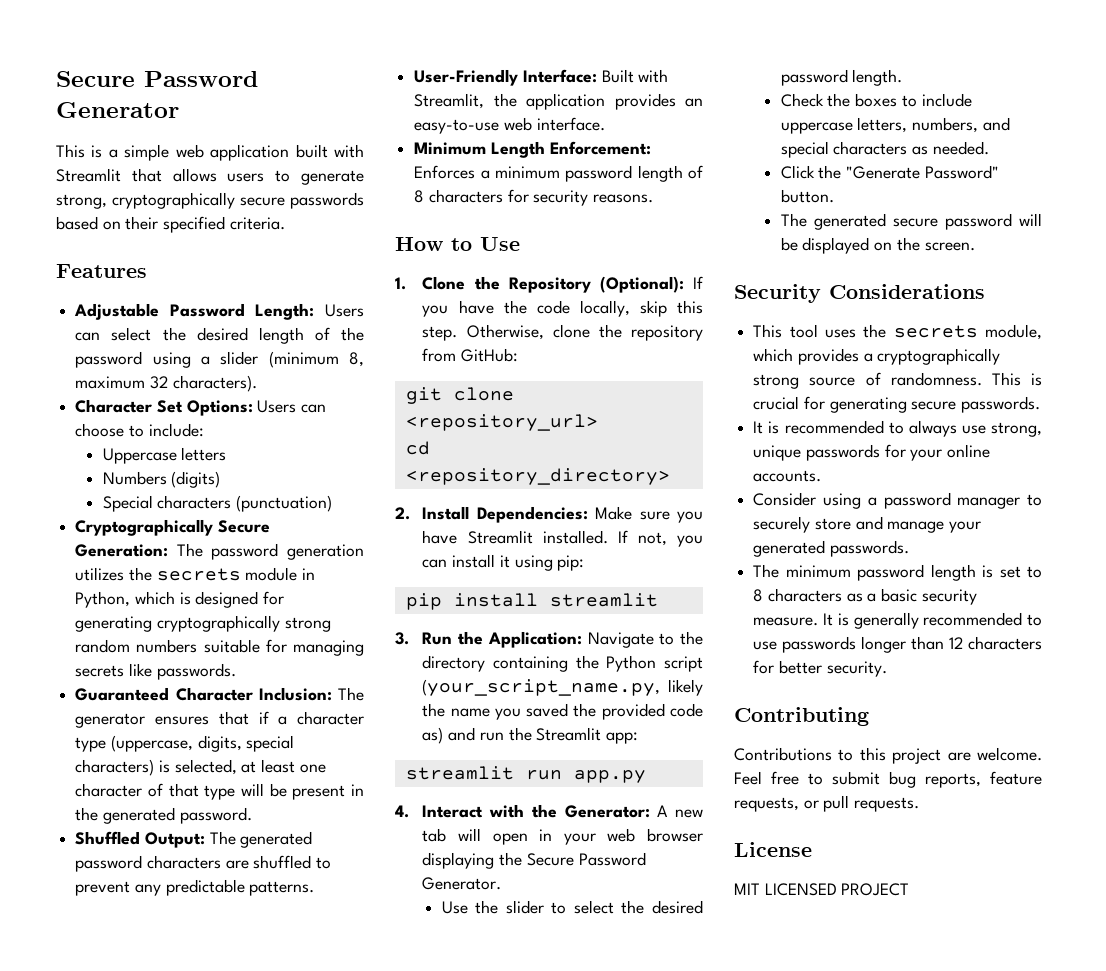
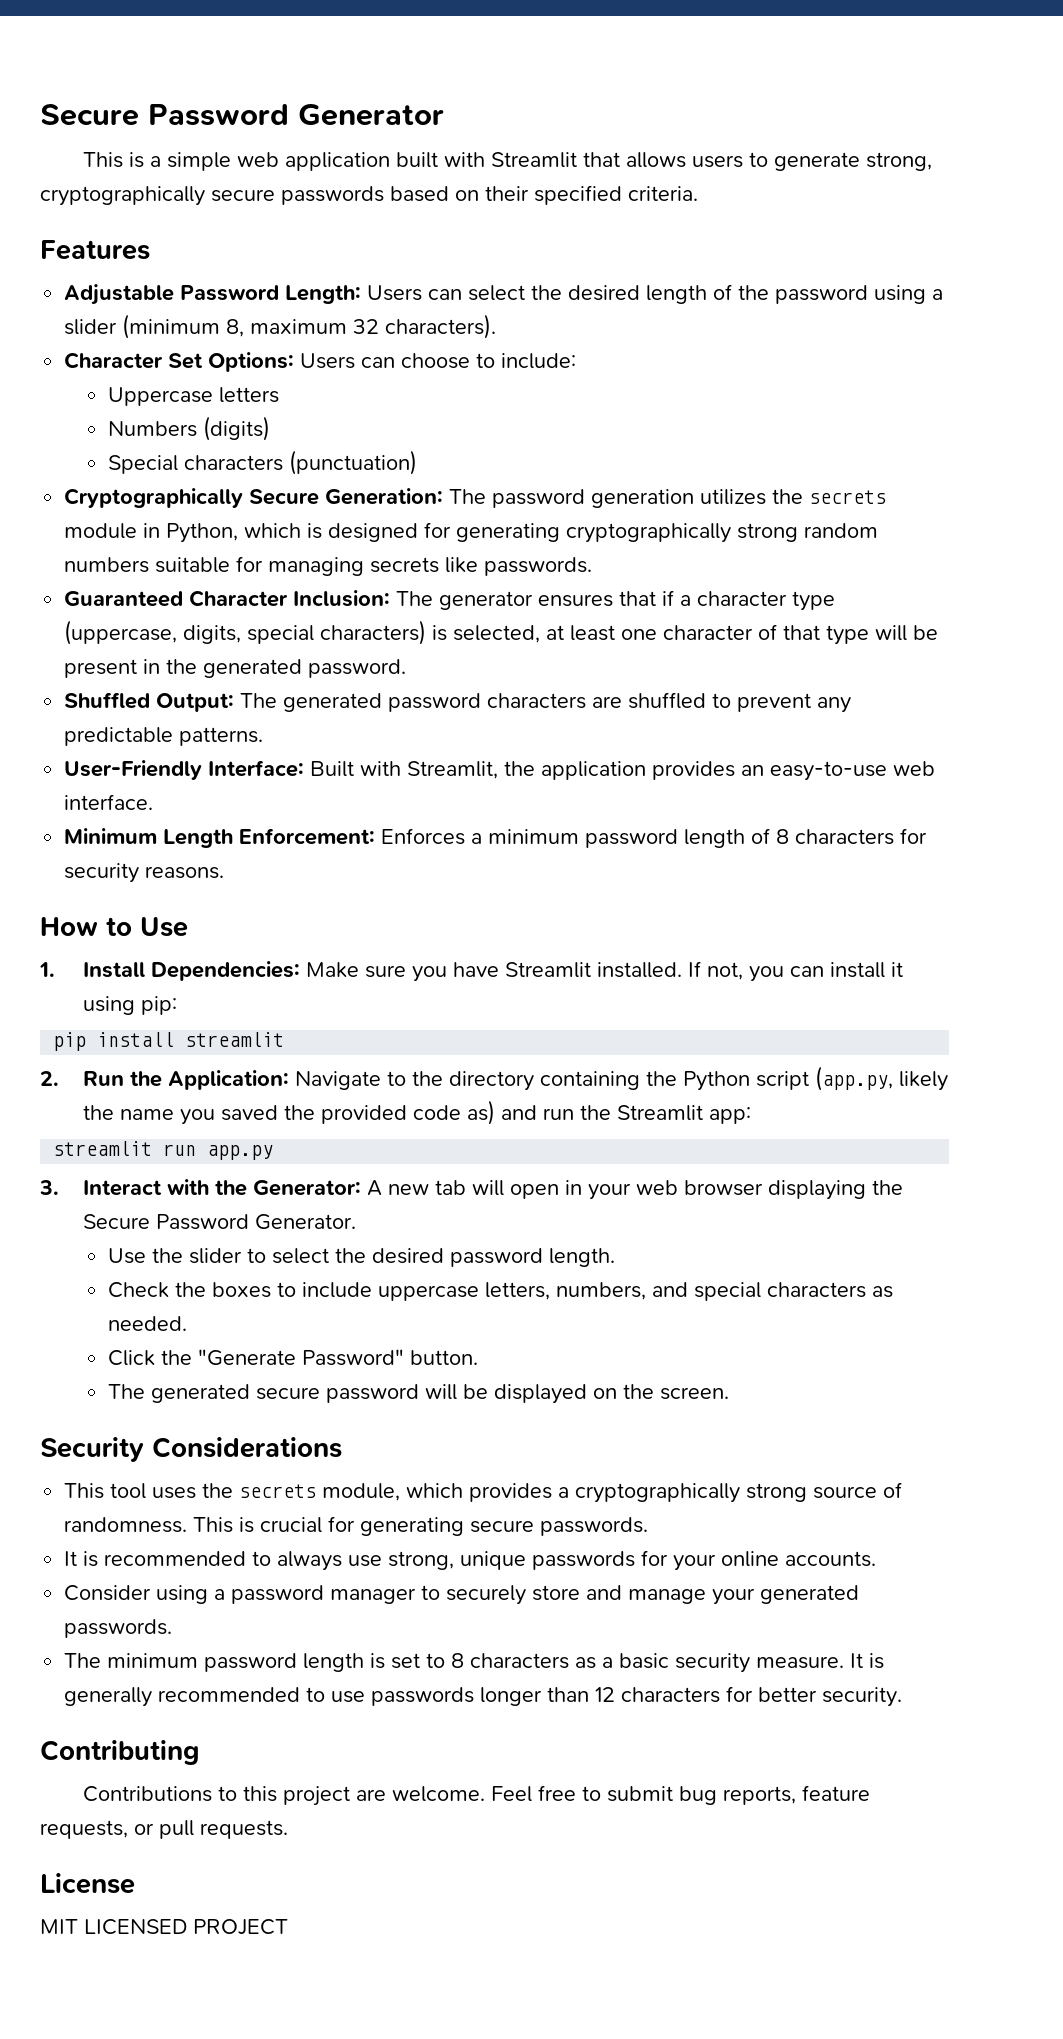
[422,276,703,293] [422,300,703,317] [422,324,703,341] [422,348,519,362] [405,387,514,404] [405,414,598,431] [405,441,430,455] [405,468,670,485] [395,507,410,520] Clone the Repository (Optional): If you have the code locally, skip this step. Otherwise, clone the repository from GitHub: // git clone <repository_url> // cd <repository_directory> // 2. -> (55, 969) none
[395,632,409,645] 3. -> [40,1071,59,1086] 2.
[422,679,661,696] (your_script_name.py, -> [815,1066,894,1091] (app.py,
[395,805,409,818] 4. -> [39,1180,59,1195] 3.

